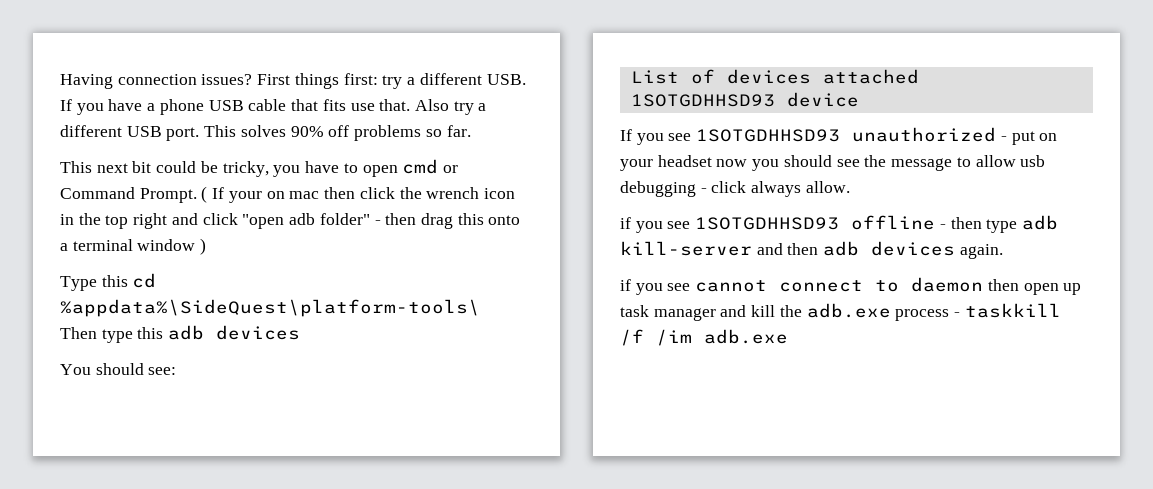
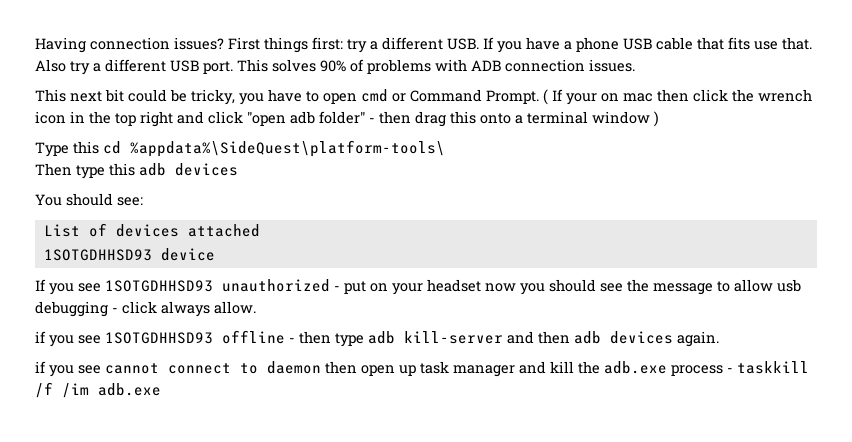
[328,125,471,141] off problems so far. -> [350,59,635,74] of problems with ADB connection issues.

